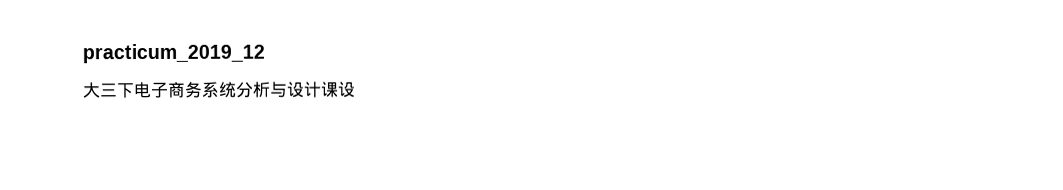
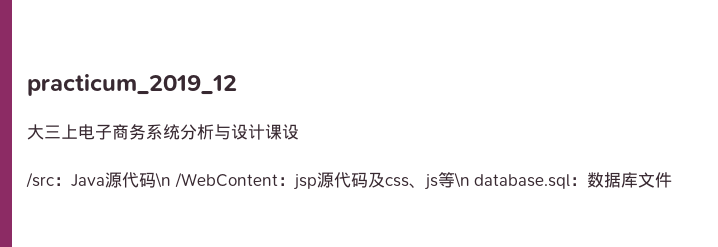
[116,83,135,99] 下 -> [61,124,78,139] 上
(356, 89) none -> [26,172,673,190] // /src：Java源代码\n /WebContent：jsp源代码及css、js等\n database.sql：数据库文件

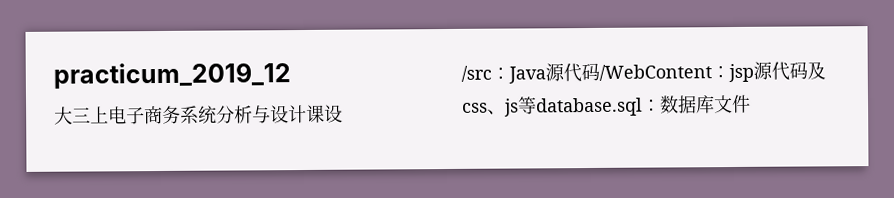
[155,172,171,188] \n -> (600, 72) none
[453,172,470,188] \n -> (537, 105) none

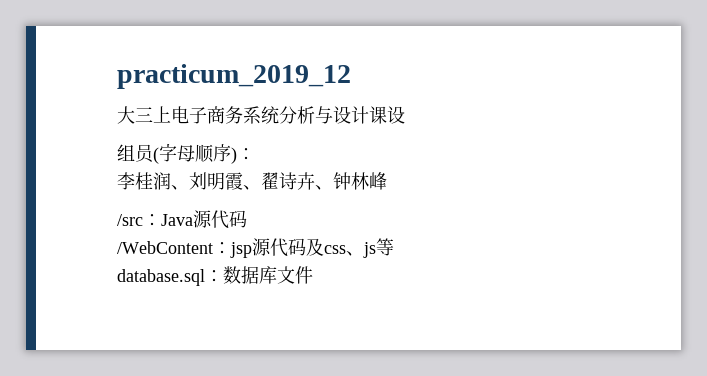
(343, 113) none -> [117,143,255,164] [117,172,387,190] // 组员(字母顺序)： // 李桂润、刘明霞、翟诗卉、钟林峰
(600, 72) none -> (247, 219) //
(537, 105) none -> (394, 247) //

